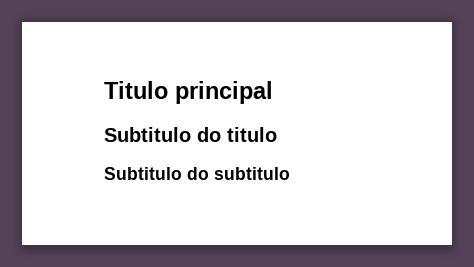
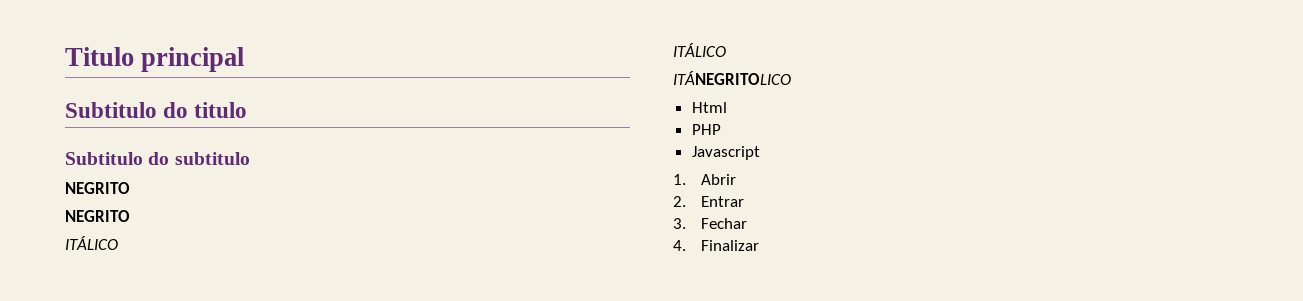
(290, 173) none -> [65,182,130,194] [65,210,130,222] [65,236,118,250] [673,43,726,57] [673,71,791,85] [691,102,727,113] [691,124,721,135] [691,146,760,160] [673,174,736,185] [673,196,744,207] [673,218,747,229] [673,240,759,251] // NEGRITO // NEGRITO // ITÁLICO // ITÁLICO // ITÁNEGRITOLICO // Html // PHP // Javascript // 1. Abrir // 2. Entrar // 3. Fechar // 4. Finalizar

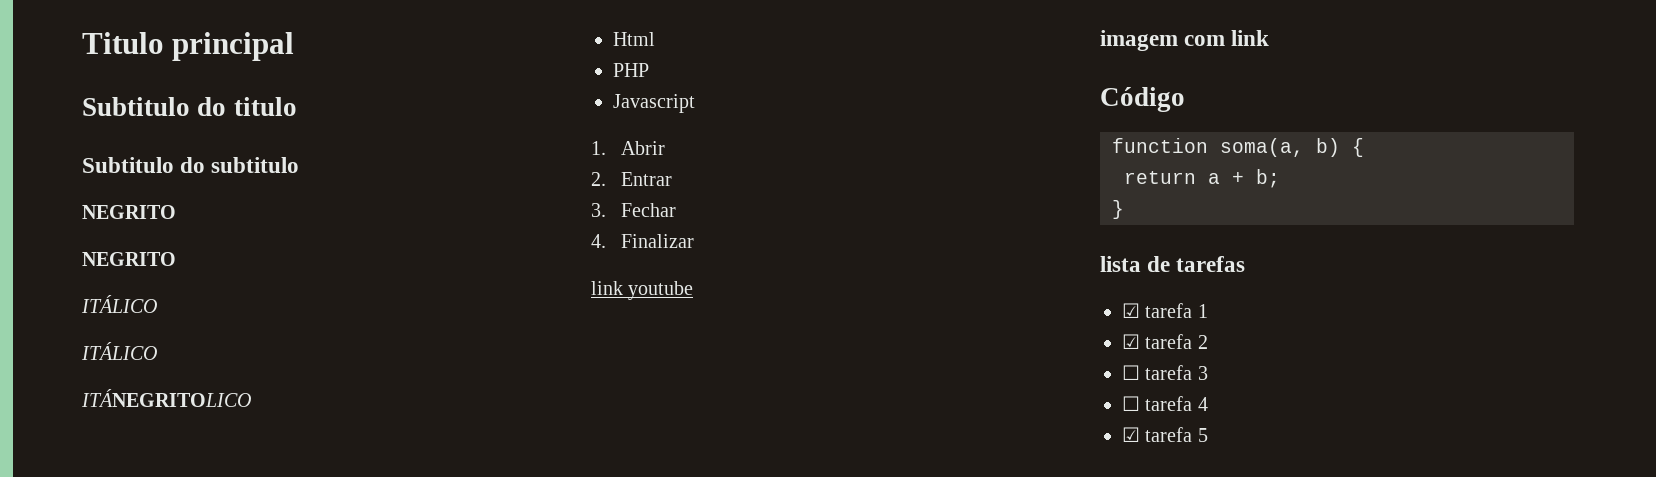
(759, 245) none -> [591,281,694,300] [1100,30,1270,51] [1100,87,1185,112] [1112,138,1364,157] [1124,169,1280,188] [1112,200,1124,219] [1100,256,1246,272] [1122,303,1208,318] [1122,334,1208,349] [1122,365,1208,380] [1122,396,1208,411] [1122,427,1208,442] // link youtube // imagem com link // Código // function soma(a, b) { // return a + b; // } // lista de tarefas // ☑ tarefa 1 // ☑ tarefa 2 // ☐ tarefa 3 // ☐ tarefa 4 // ☑ tarefa 5

